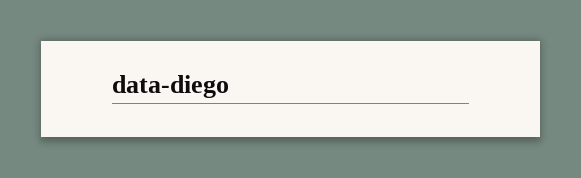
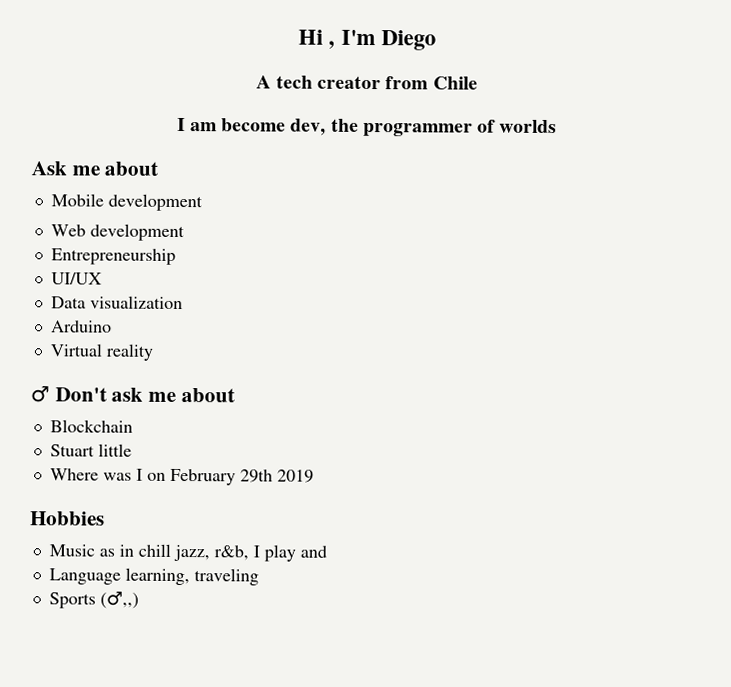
[112,75,229,98] data-diego -> [298,29,436,51] [256,75,478,90] [176,117,558,137] [31,161,159,176] [50,193,203,212] [50,223,185,242] [50,248,176,265] [50,272,102,285] [50,295,183,310] [50,320,112,333] [49,343,153,361] [30,385,235,403] [49,419,133,433] [49,443,132,457] [49,468,314,486] [30,511,105,526] [48,543,327,562] [48,567,259,586] [48,591,139,609] Hi , I'm Diego // A tech creator from Chile // I am become dev, the programmer of worlds // Ask me about // Mobile development // Web development // Entrepreneurship // UI/UX // Data visualization // Arduino // Virtual reality // ♂ Don't ask me about // Blockchain // Stuart little // Where was I on February 29th 2019 // Hobbies // Music as in chill jazz, r&b, I play and // Language learning, traveling // Sports (♂,,)

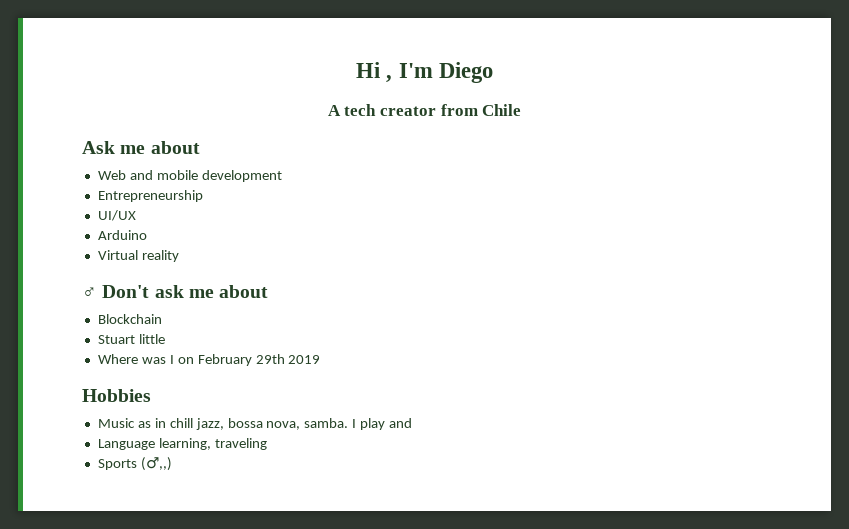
[176,117,558,137] // I am become dev, the programmer of worlds -> (522, 110) none
[50,193,203,212] // Mobile development -> (200, 147) none
(86, 230) none -> [129,170,198,180] and mobile
[50,295,183,310] // Data visualization -> (136, 215) none
[213,545,249,561] r&b, -> [227,418,349,430] bossa nova, samba.

